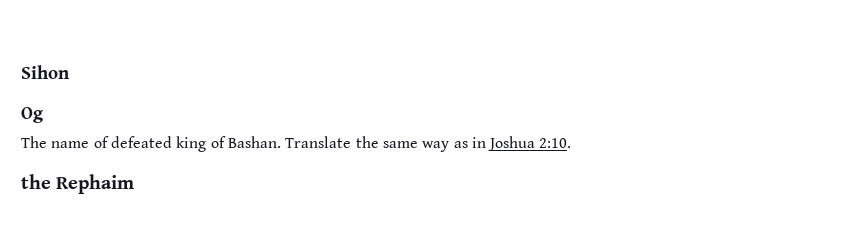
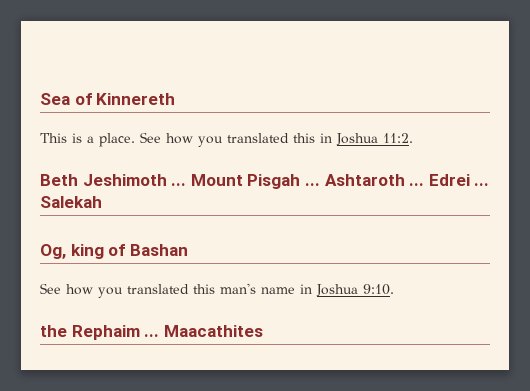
[21,65,70,79] [21,107,44,123] [21,136,572,152] Sihon // Og // The name of defeated king of Bashan. Translate the same way as in Joshua 2:10. -> [40,93,176,105] [40,132,413,147] [40,174,490,189] [40,196,102,208] [40,244,188,259] [40,283,394,298] Sea of Kinnereth // This is a place. See how you translated this in Joshua 11:2. // Beth Jeshimoth ... Mount Pisgah ... Ashtaroth ... Edrei ... Salekah // Og, king of Bashan // See how you translated this man's name in Joshua 9:10.
(135, 184) none -> [144,325,263,337] ... Maacathites

